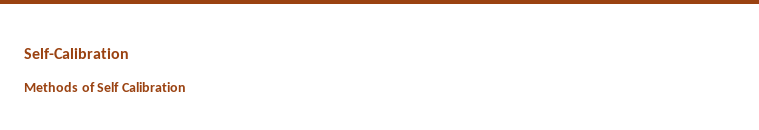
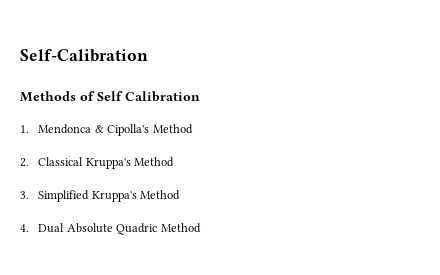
(186, 87) none -> [20,124,193,136] [20,157,175,169] [20,190,181,202] [20,223,201,235] // 1. Mendonca & Cipolla's Method // 2. Classical Kruppa's Method // 3. Simplified Kruppa's Method // 4. Dual Absolute Quadric Method

